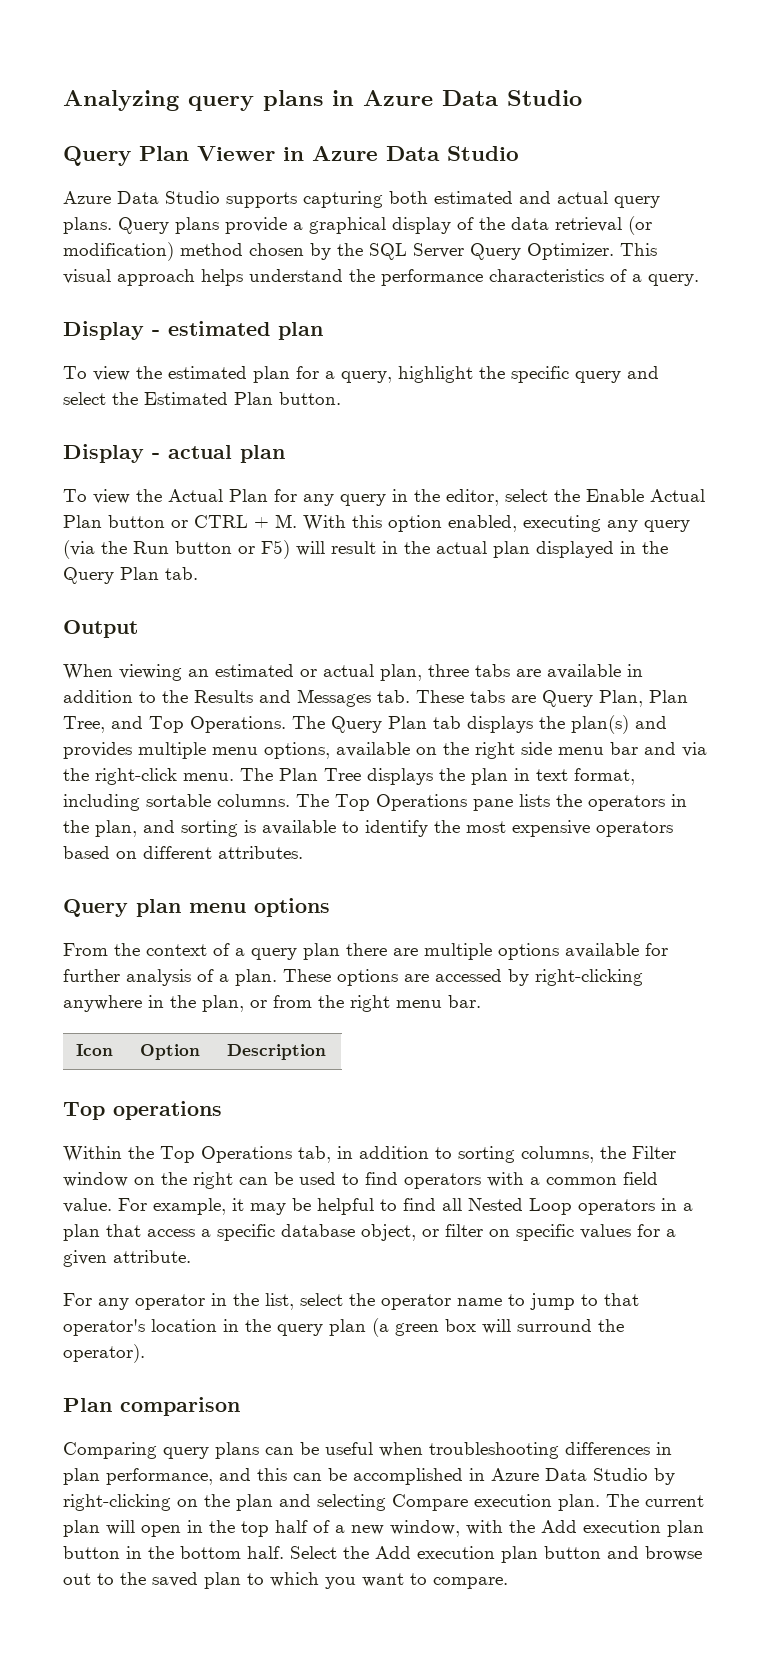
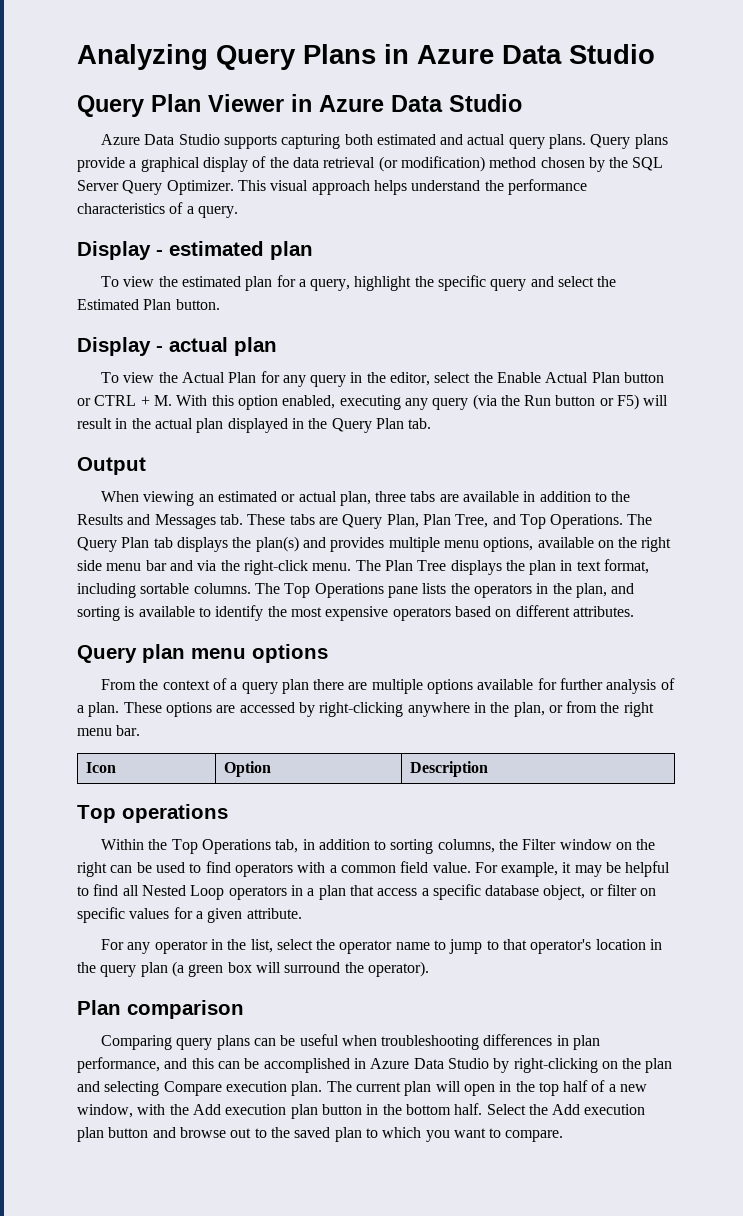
[188,90,323,111] query plans -> [216,44,376,70] Query Plans

